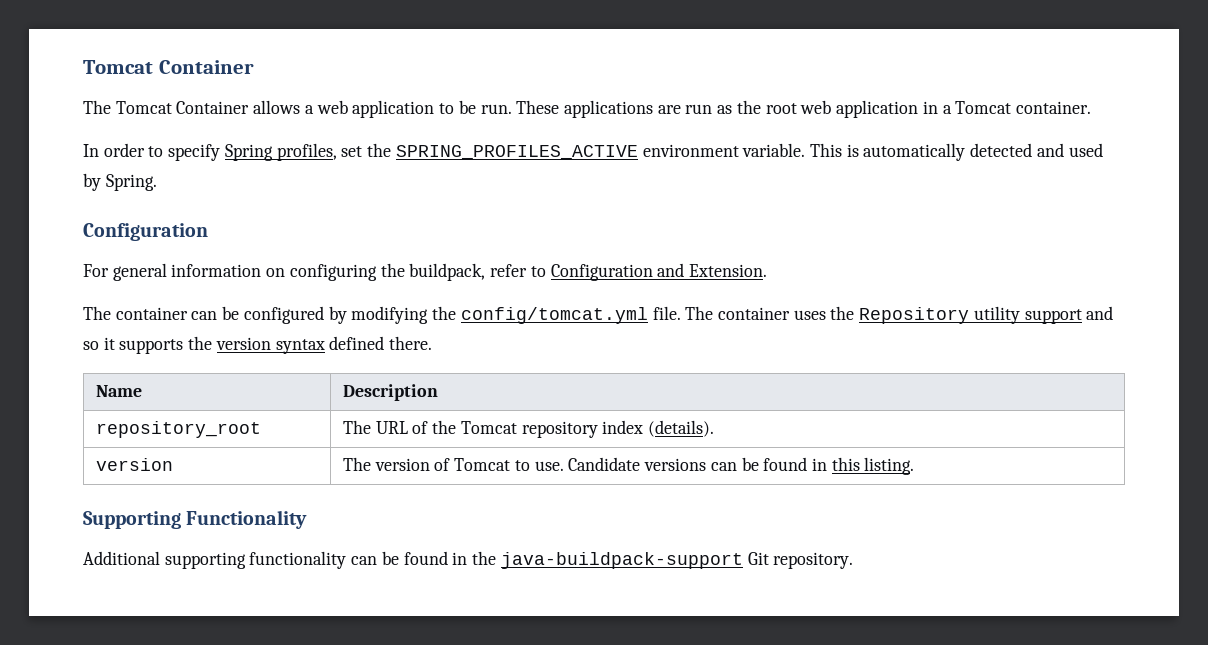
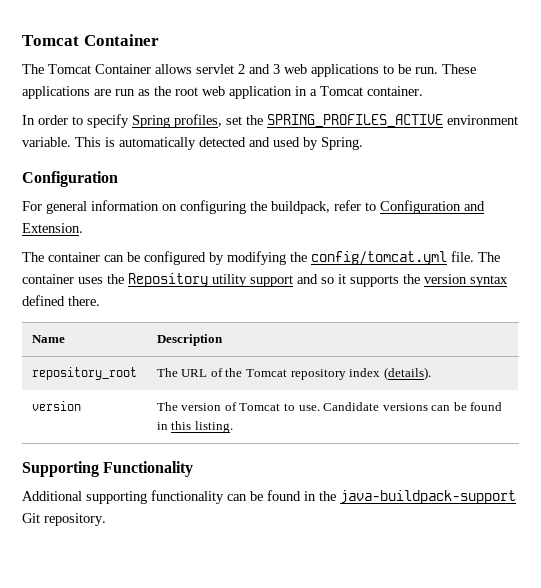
[304,100,435,118] a web application -> [196,64,379,77] servlet 2 and 3 web applications

